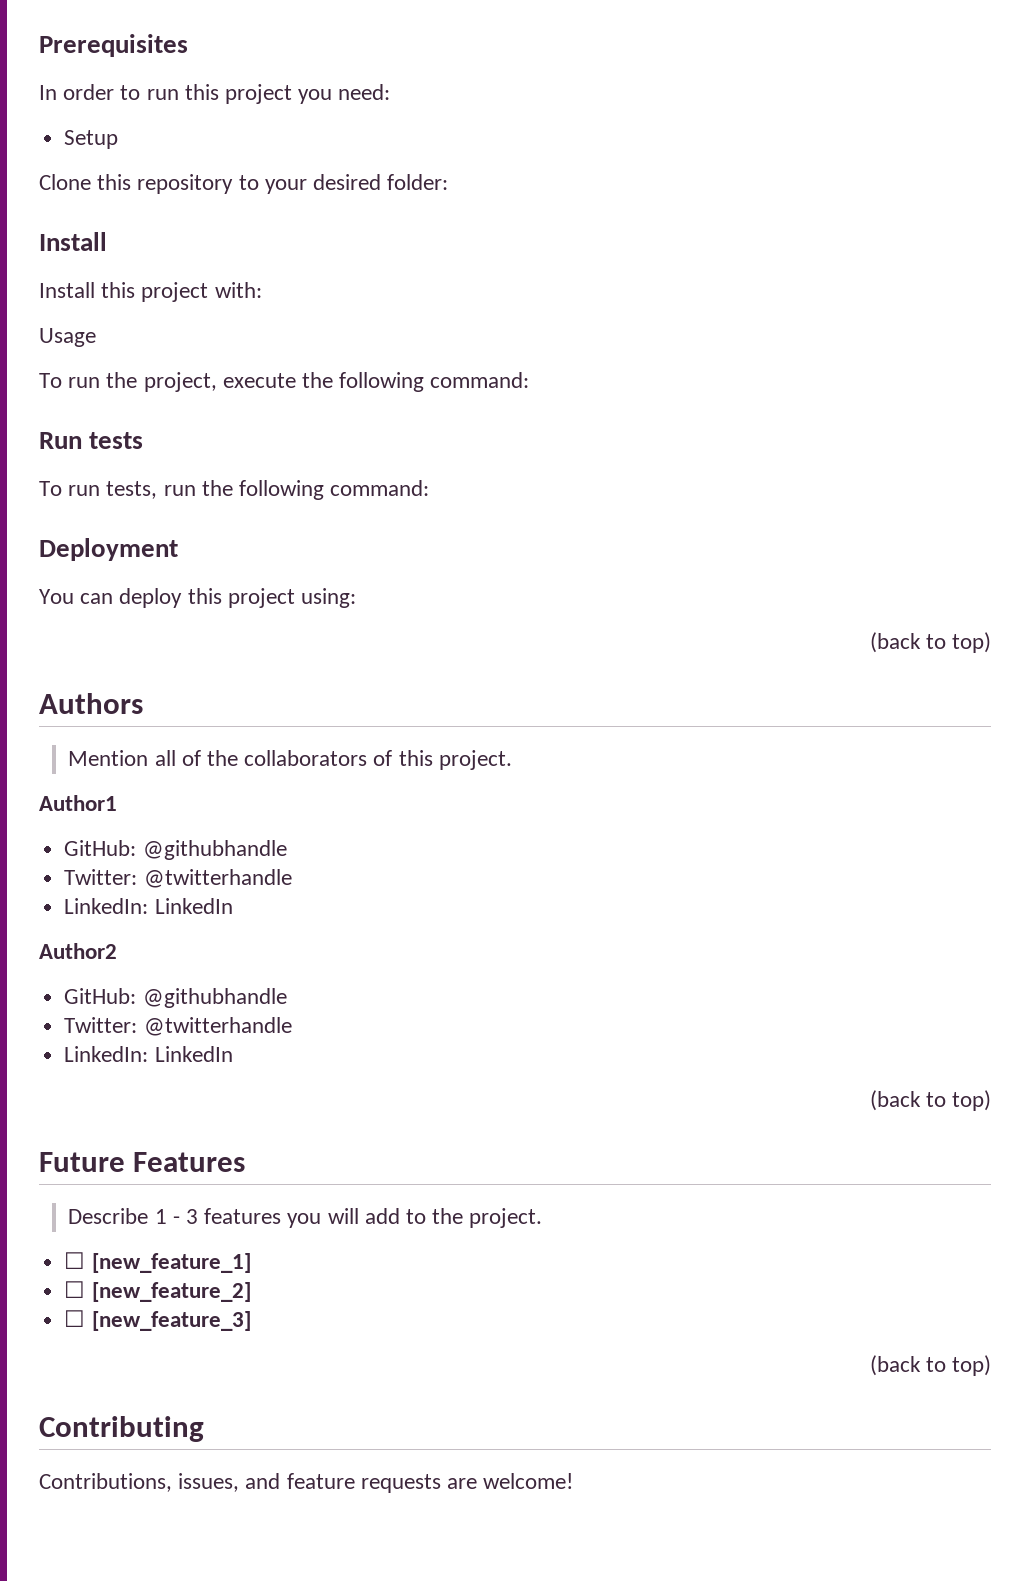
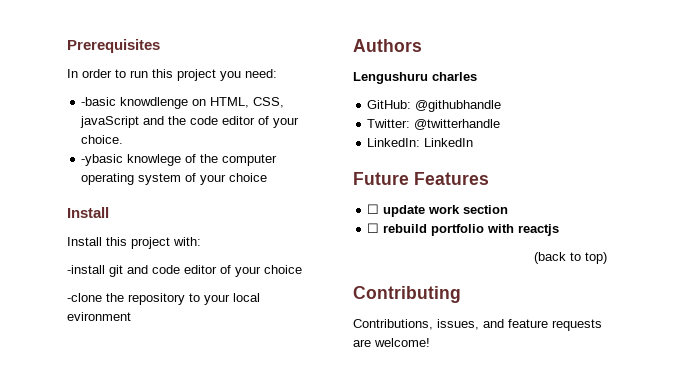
[64,130,119,149] [39,174,449,194] Setup // Clone this repository to your desired folder: -> [81,97,285,109] [80,116,300,128] [81,135,124,144] [81,154,278,166] [81,173,268,185] -basic knowdlenge on HTML, CSS, javaScript and the code editor of your choice. // -ybasic knowlege of the computer operating system of your choice
[39,328,96,347] [39,372,530,392] [39,432,144,449] [39,480,430,500] [39,538,178,561] [39,588,357,608] [869,632,992,653] [39,693,143,714] [68,750,512,770] [39,795,117,811] [64,840,287,860] [64,869,292,888] [64,898,233,914] [39,943,117,959] [64,988,287,1008] [64,1017,292,1036] [64,1046,233,1062] [869,1090,992,1111] [39,1152,246,1172] [68,1208,543,1228] [64,1252,251,1273] [64,1281,251,1302] [64,1310,251,1331] Usage // To run the project, execute the following command: // Run tests // To run tests, run the following command: // Deployment // You can deploy this project using: // (back to top) // Authors // Mention all of the collaborators of this project. // Author1 // GitHub: @githubhandle // Twitter: @twitterhandle // LinkedIn: LinkedIn // Author2 // GitHub: @githubhandle // Twitter: @twitterhandle // LinkedIn: LinkedIn // (back to top) // Future Features // Describe 1 - 3 features you will add to the project. // ☐ [new_feature_1] // ☐ [new_feature_2] // ☐ [new_feature_3] -> [67,265,302,277] [67,293,260,305] [67,312,131,321] [353,39,422,52] [353,72,477,84] [367,100,502,112] [367,119,501,130] [367,138,474,147] [353,172,489,185] [367,204,509,217] [367,223,560,236] -install git and code editor of your choice // -clone the repository to your local evironment // Authors // Lengushuru charles // GitHub: @githubhandle // Twitter: @twitterhandle // LinkedIn: LinkedIn // Future Features // ☐ update work section // ☐ rebuild portfolio with reactjs

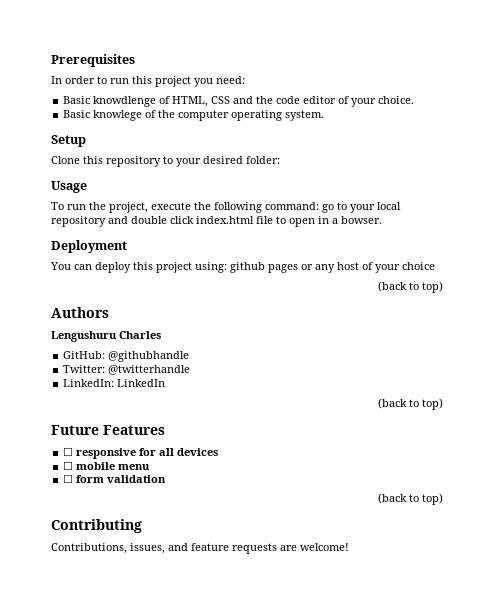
[81,97,285,109] [80,116,140,128] -basic knowdlenge on HTML, CSS, javaScript -> [63,96,231,107] Basic knowdlenge of HTML, CSS
[81,154,124,166] -ybasic -> [63,110,91,118] Basic
[138,173,268,185] [67,207,109,218] [67,237,201,249] [67,265,302,277] [67,293,260,305] [67,312,131,321] system of your choice // Install // Install this project with: // -install git and code editor of your choice // -clone the repository to your local evironment -> [285,110,325,121] [51,135,86,147] [51,156,280,167] [51,181,87,193] [51,202,401,213] [51,216,382,227] [51,240,127,253] [50,262,435,273] [378,281,443,293] system. // Setup // Clone this repository to your desired folder: // Usage // To run the project, execute the following command: go to your local repository and double click index.html file to open in a bowser. // Deployment // You can deploy this project using: github pages or any host of your choice // (back to top)
[432,72,477,81] charles -> [119,331,161,339] Charles
(474, 142) none -> [378,398,443,410] // (back to top)
[383,205,509,217] [367,223,560,236] update work section // ☐ rebuild portfolio with reactjs -> [76,448,219,459] [63,461,151,470] [63,474,167,483] responsive for all devices // ☐ mobile menu // ☐ form validation

